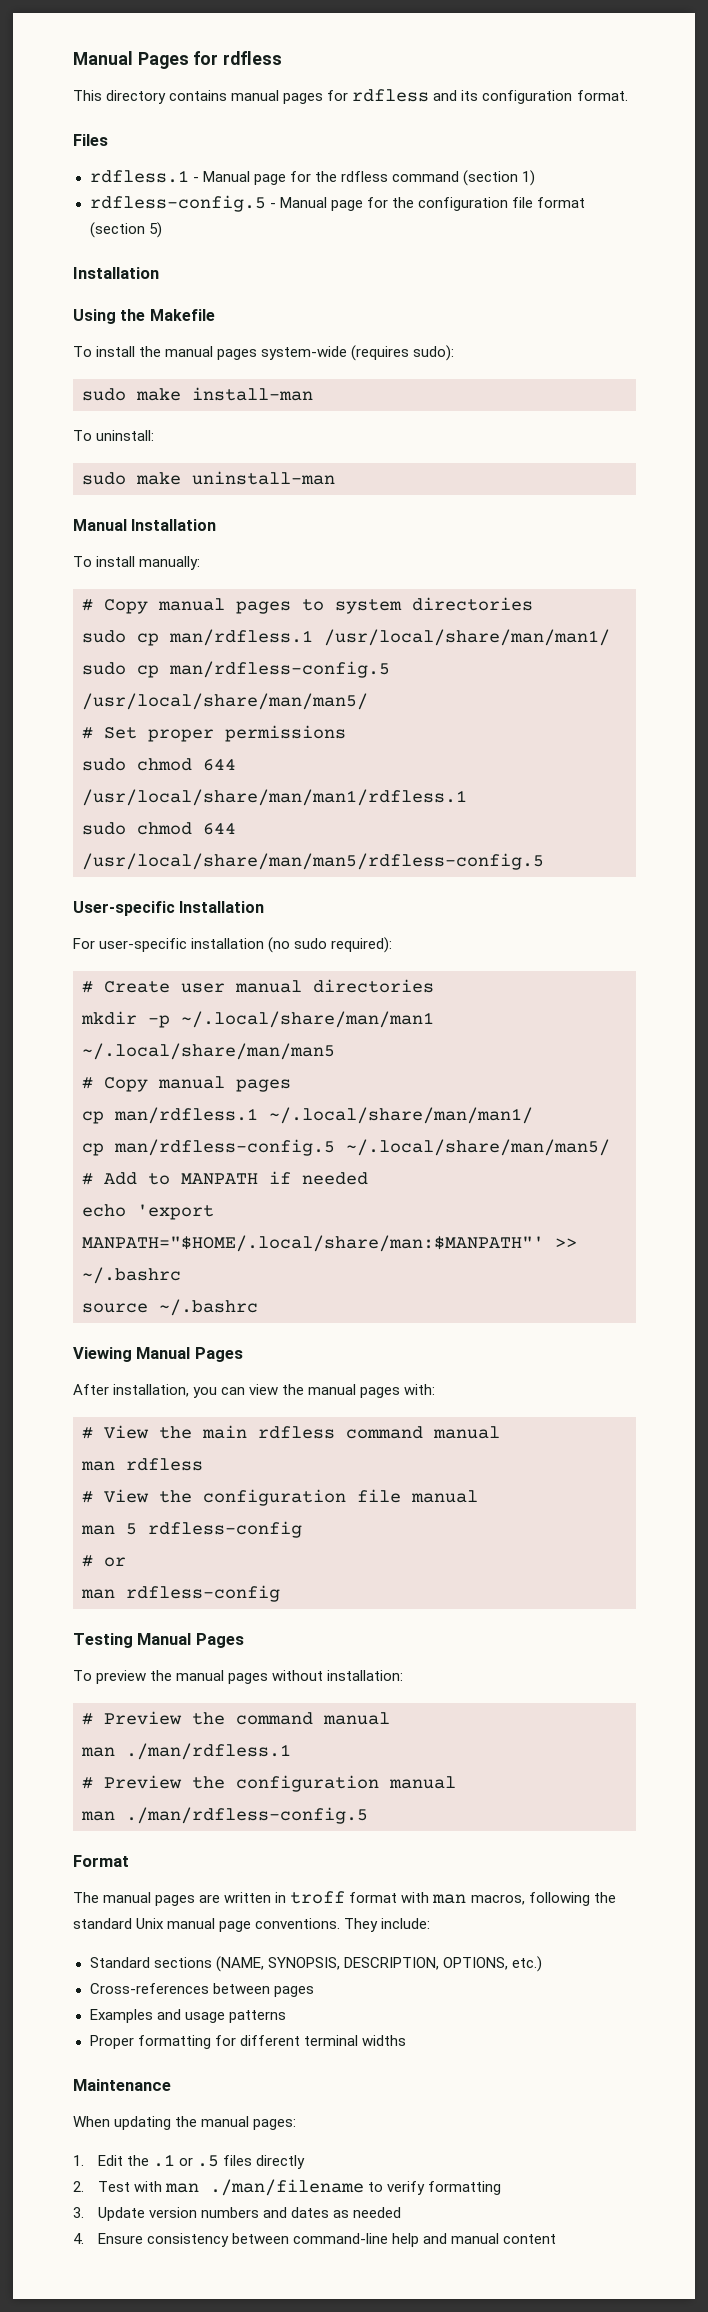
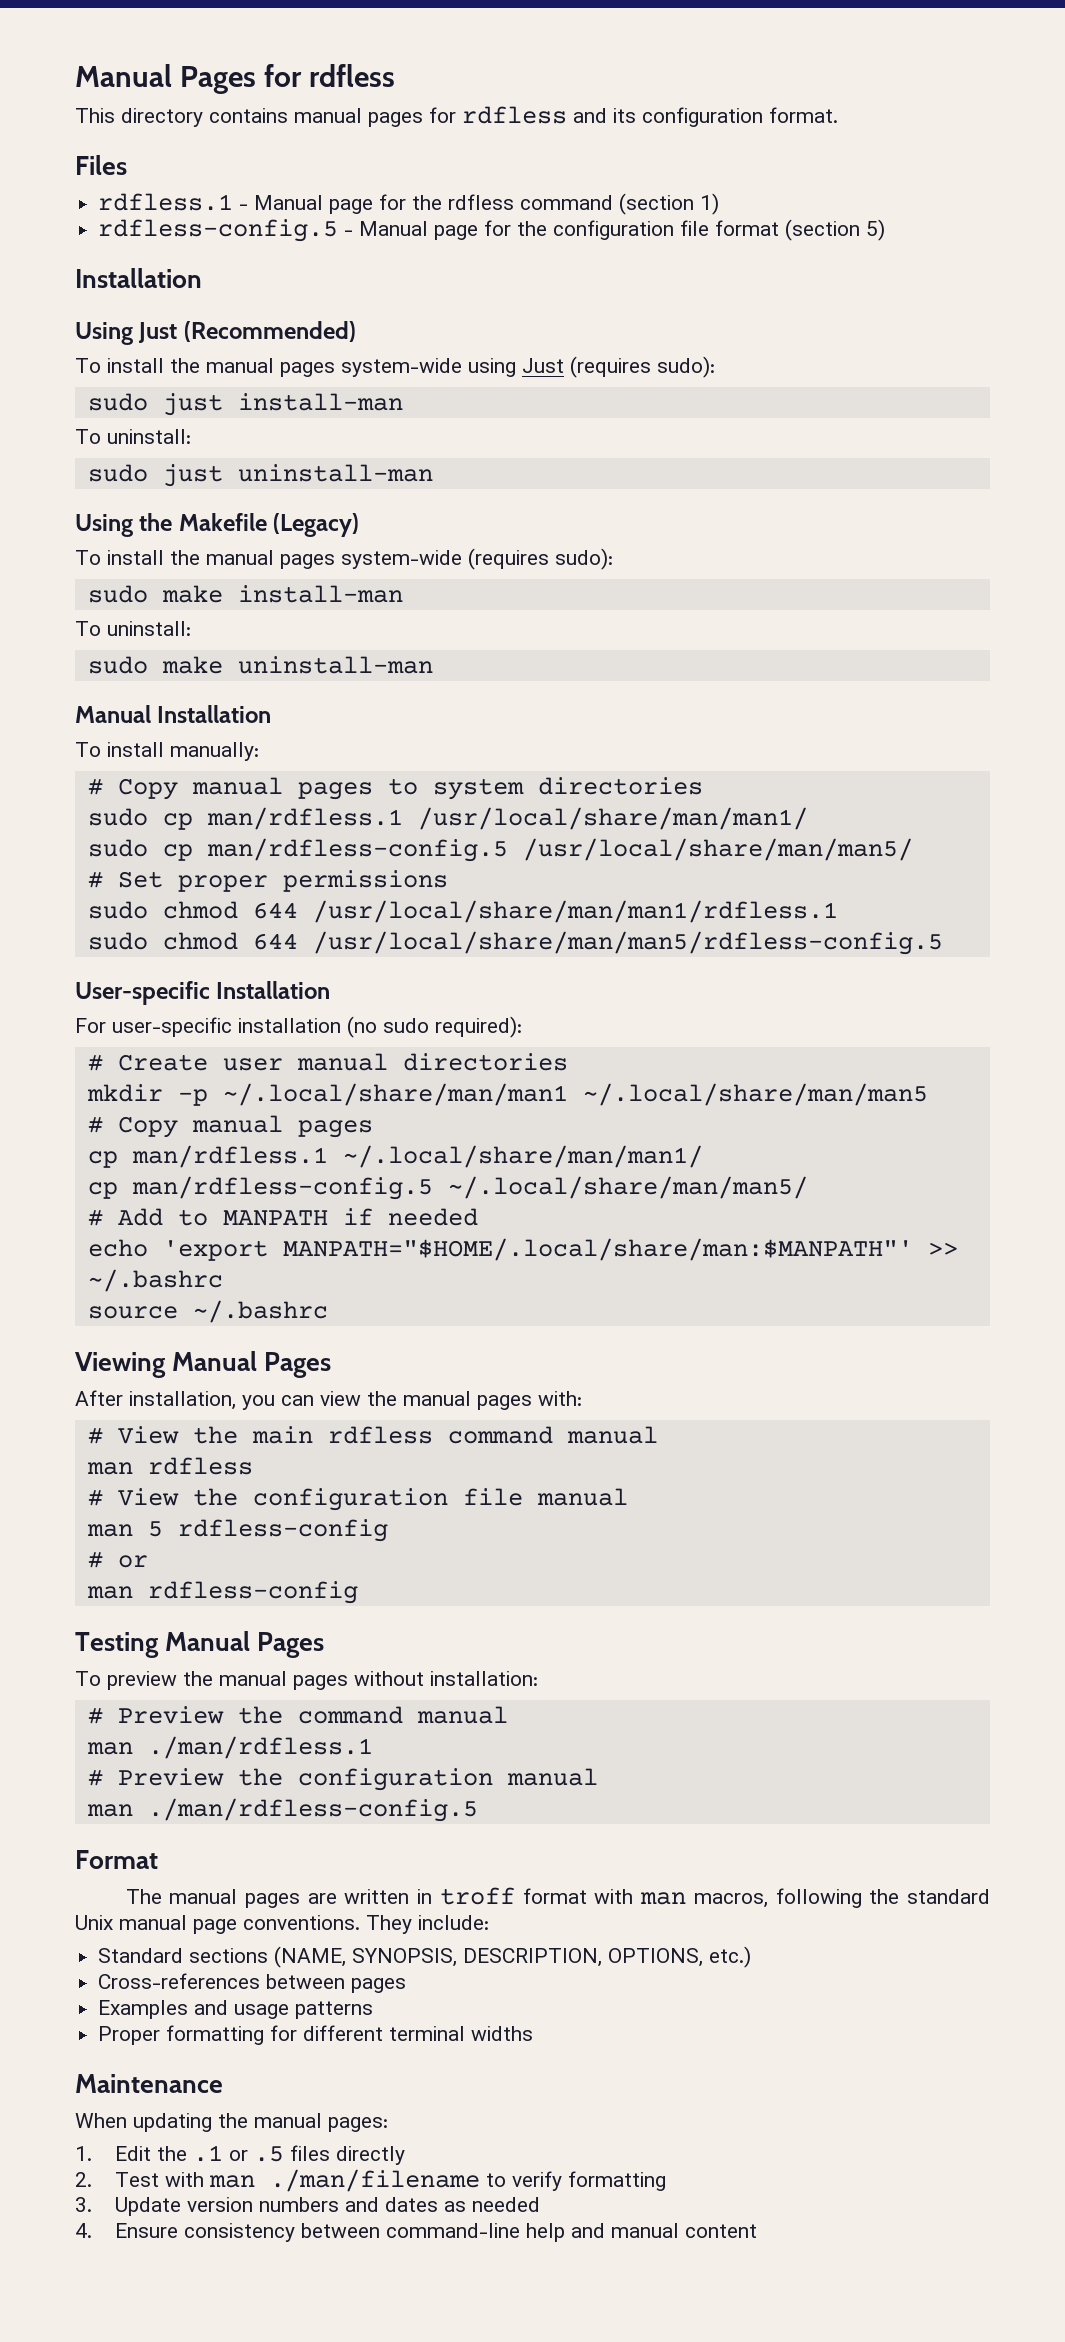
(159, 273) none -> [75,321,356,345] [75,356,715,378] [87,393,403,416] [75,429,191,444] [87,464,433,487] // Using Just (Recommended) // To install the manual pages system-wide using Just (requires sudo): // sudo just install-man // To uninstall: // sudo just uninstall-man
(215, 315) none -> [273,513,360,537] (Legacy)

